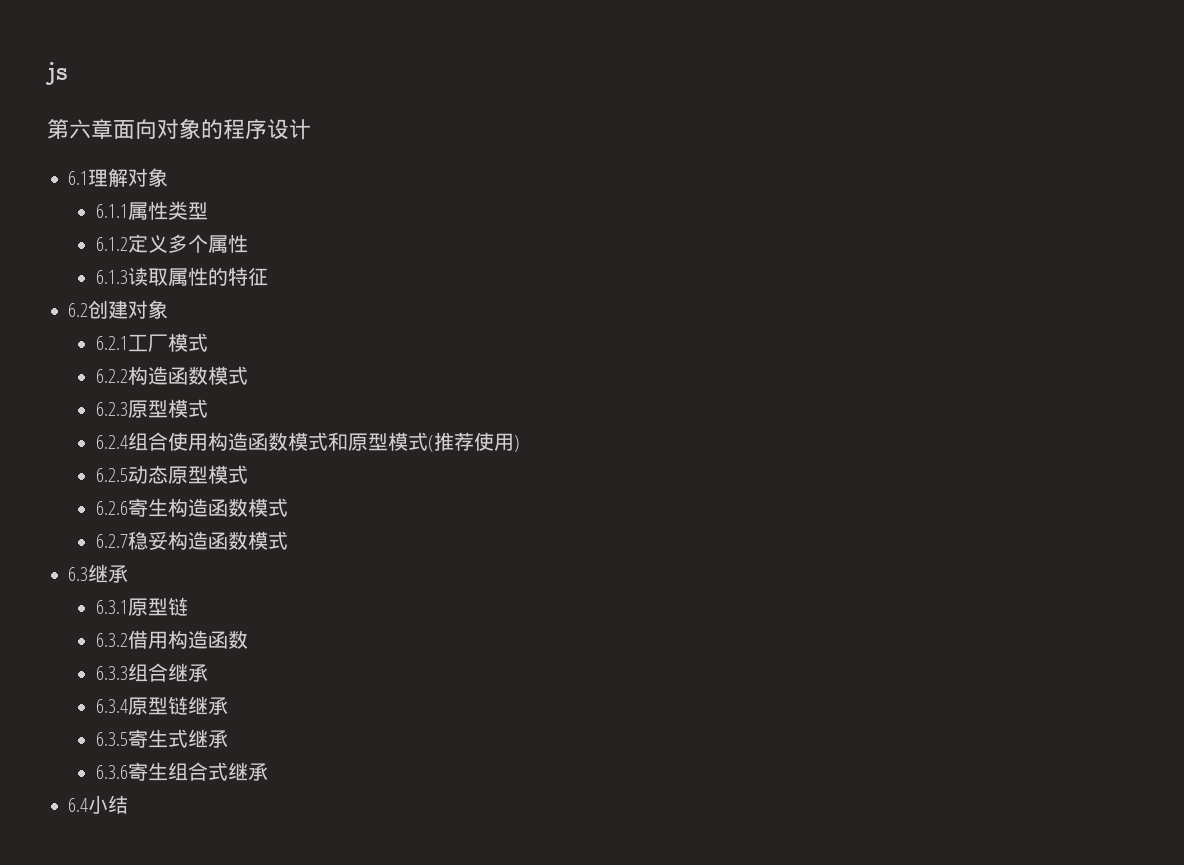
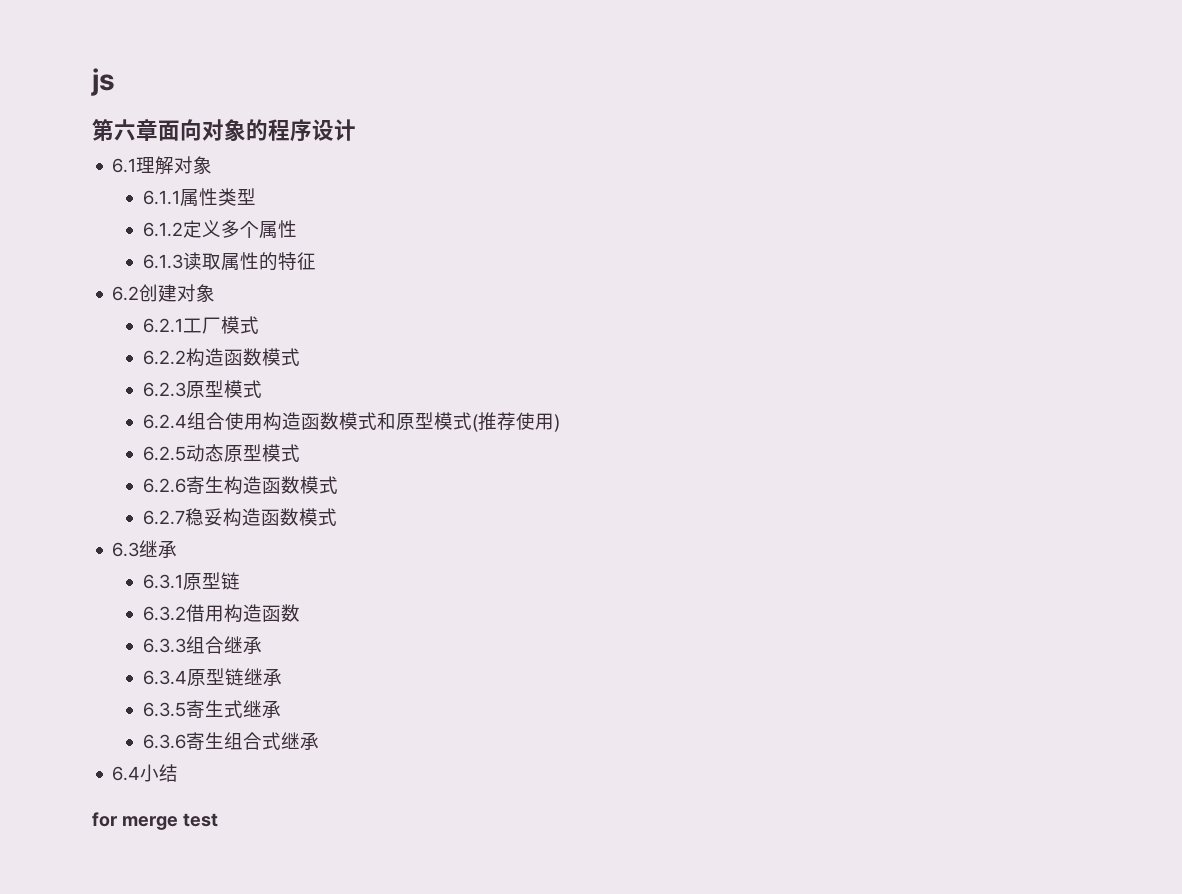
(129, 804) none -> [92,812,218,830] // for merge test

